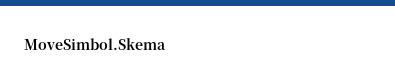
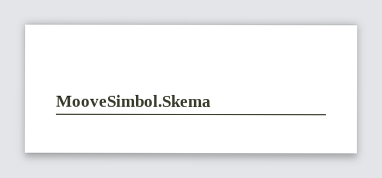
[24,38,166,50] MoveSimbol.Skema -> [55,94,211,108] MooveSimbol.Skema

